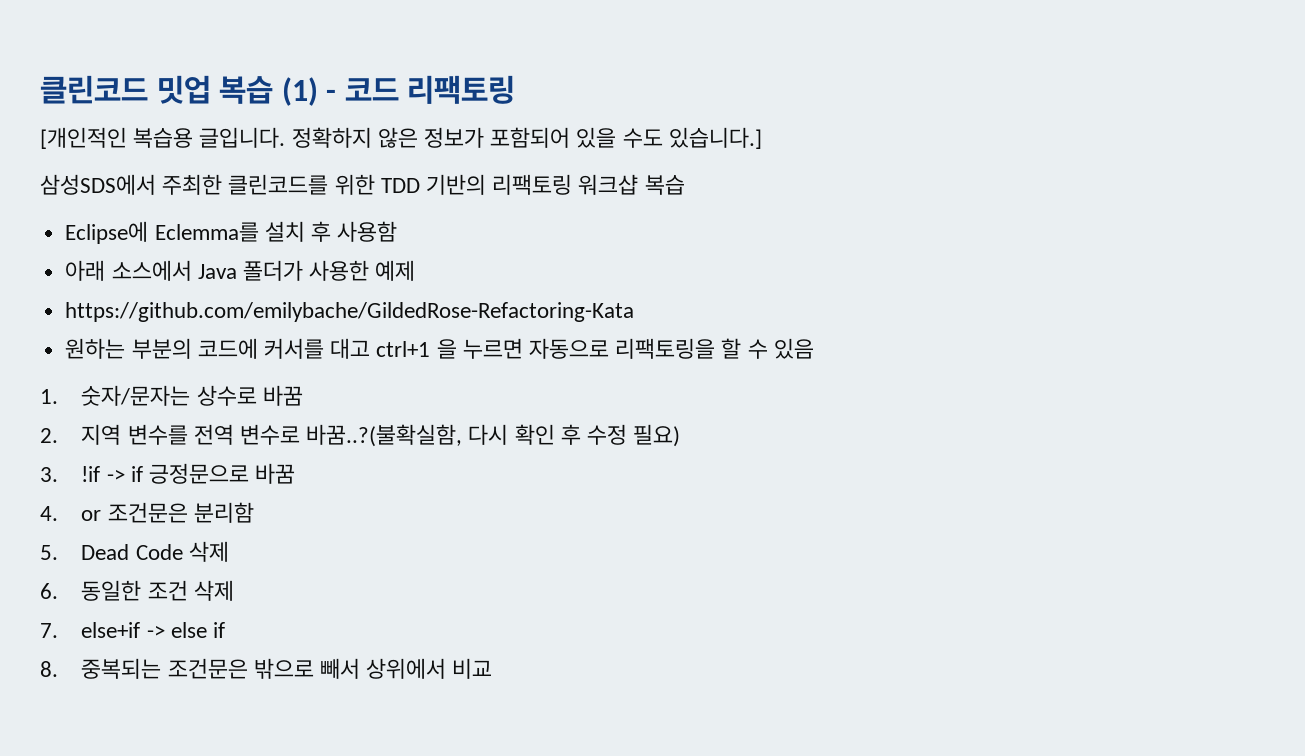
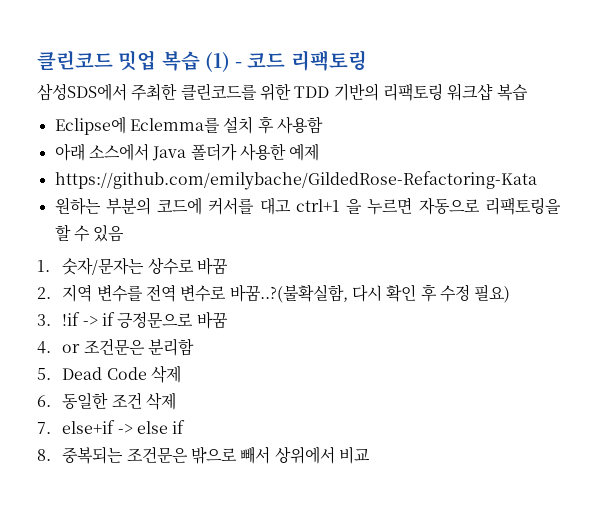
[40,127,762,149] // [개인적인 복습용 글입니다. 정확하지 않은 정보가 포함되어 있을 수도 있습니다.] -> (367, 60) none

